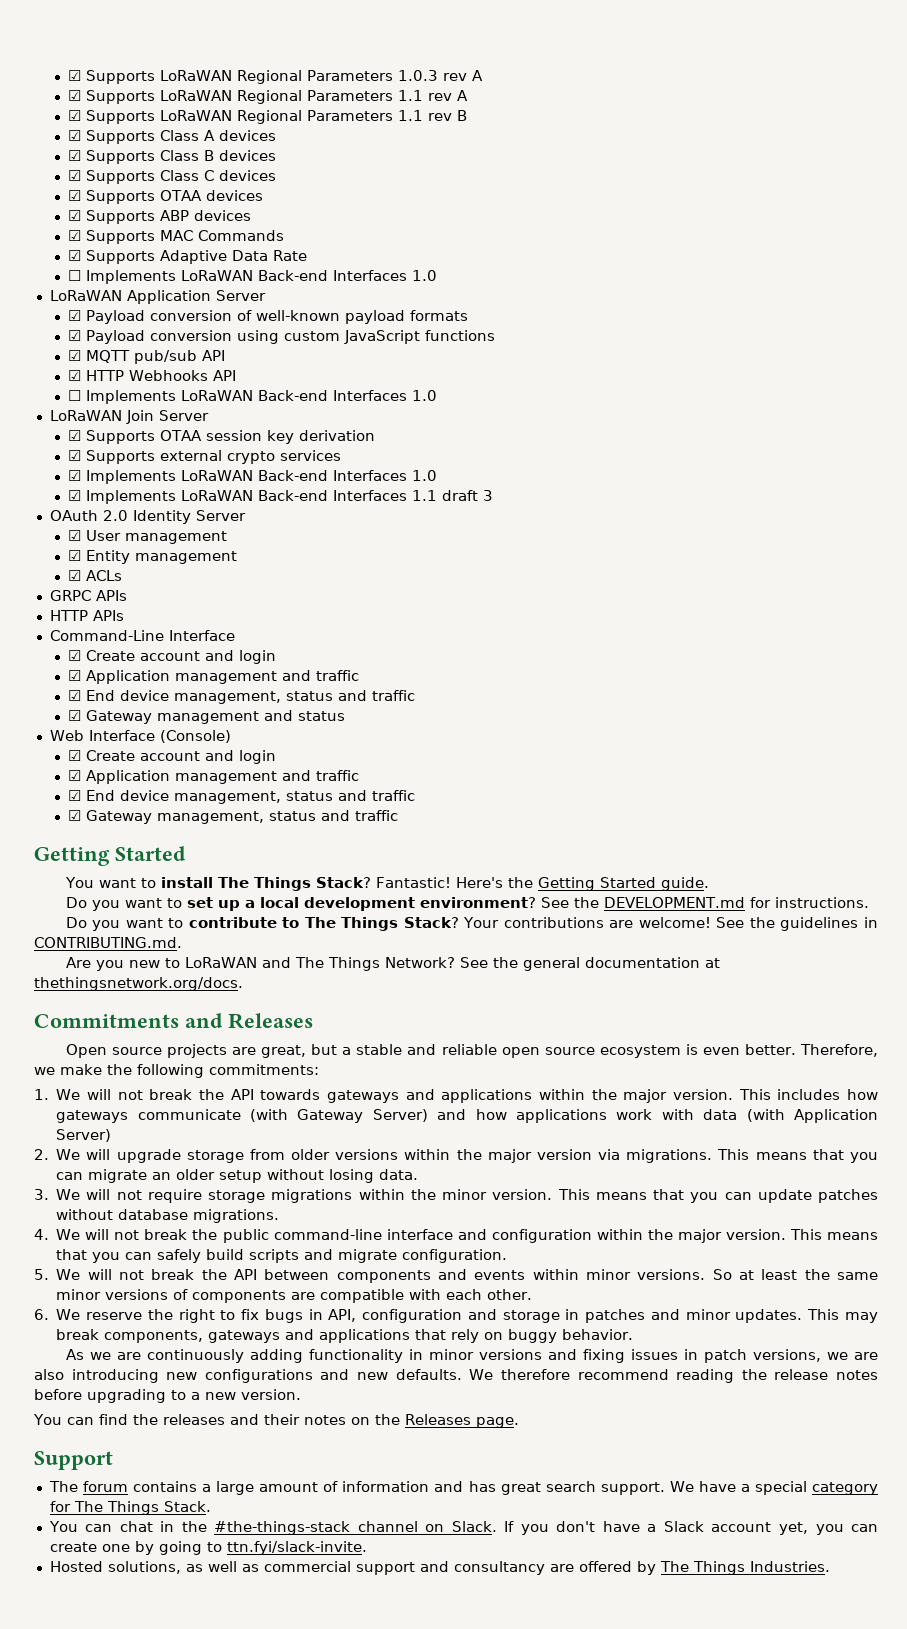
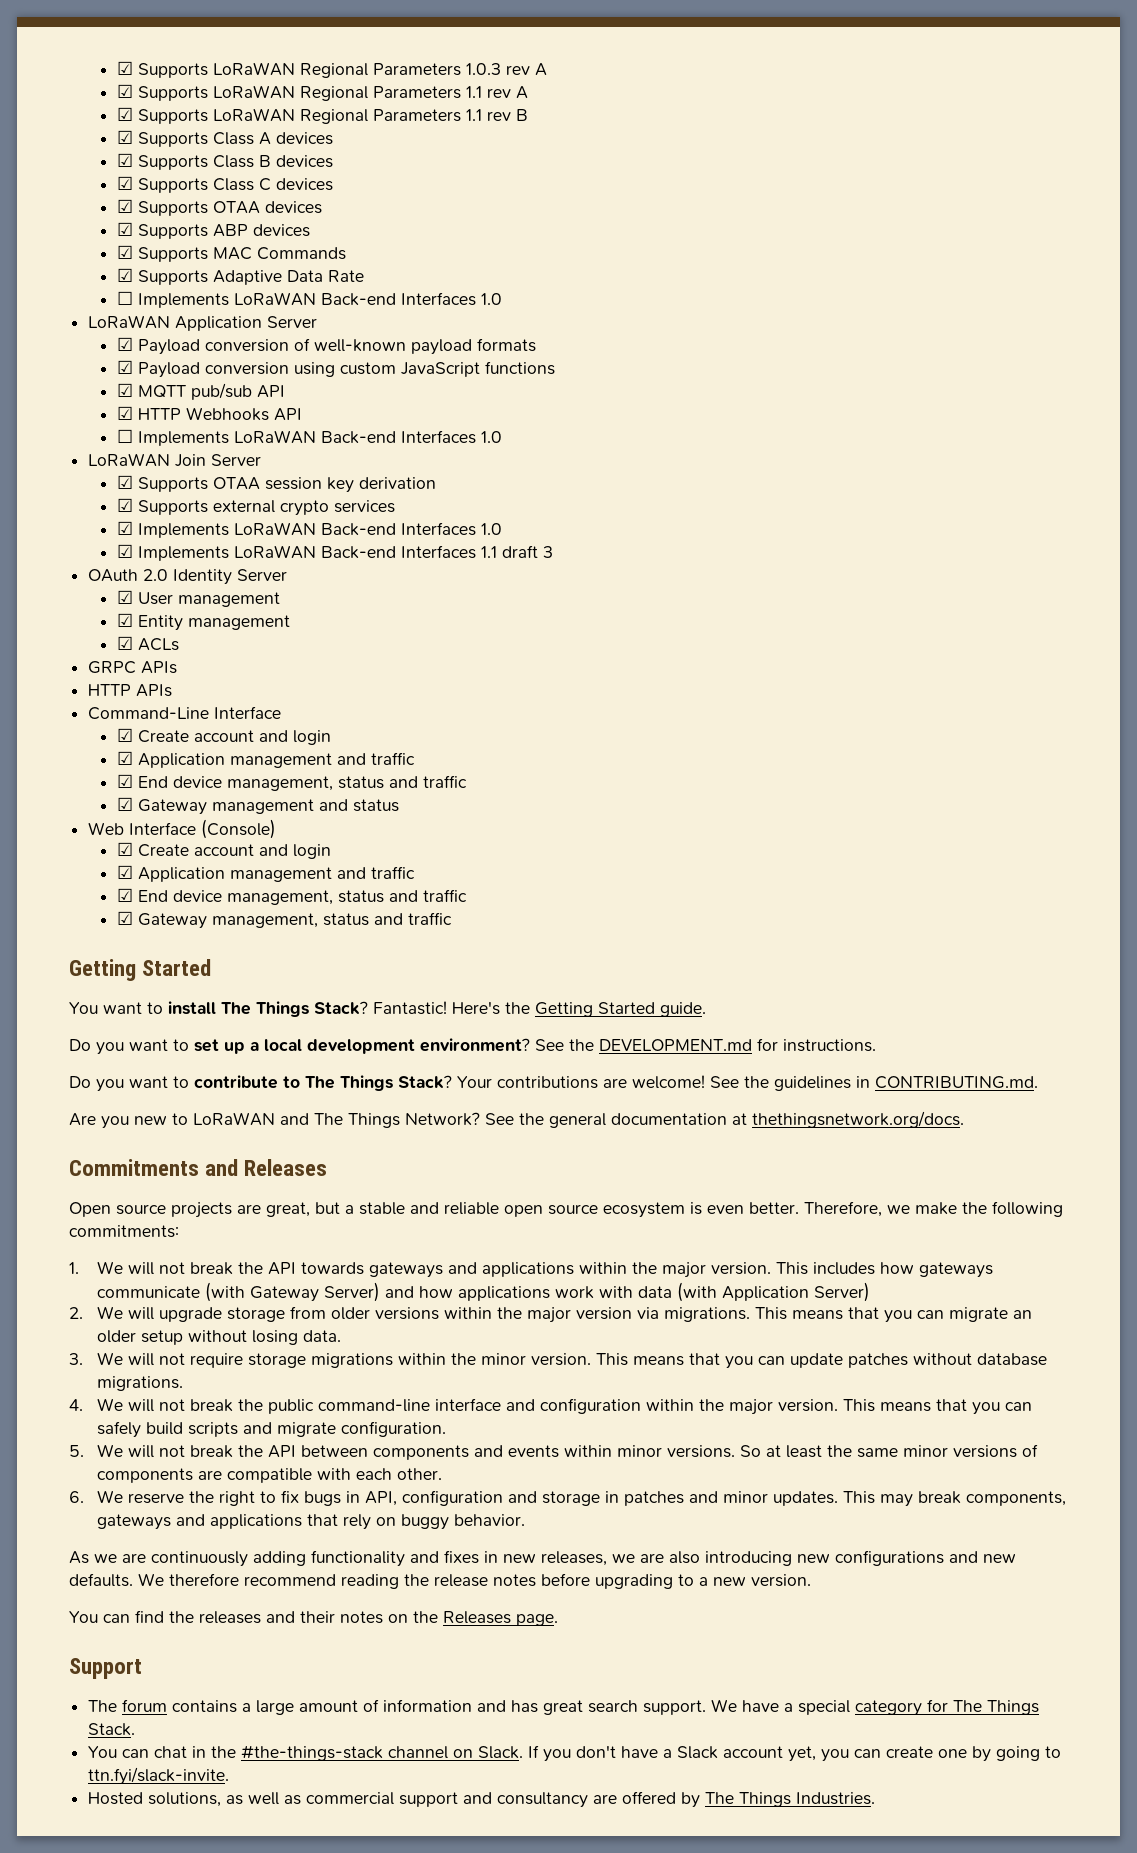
[408,1349,821,1363] in minor versions and fixing issues in patch versions, -> [410,1550,607,1566] and fixes in new releases,

